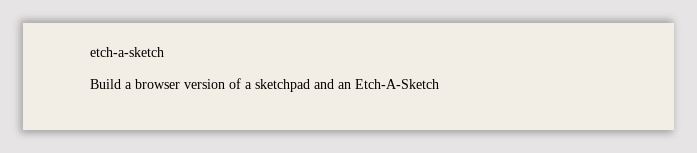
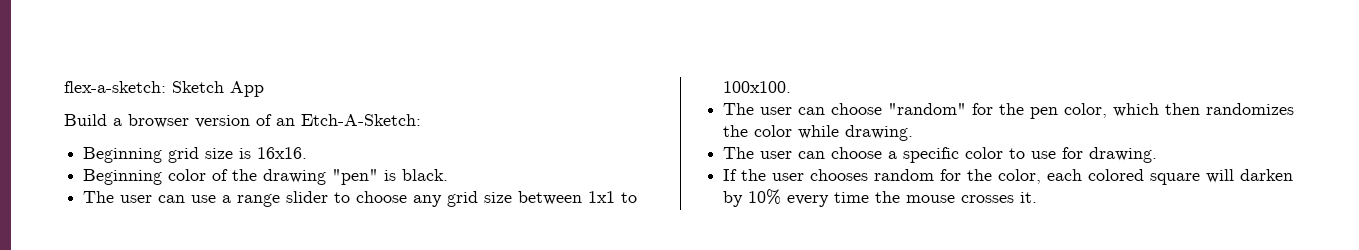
[90,47,164,57] etch-a-sketch -> [64,81,264,97] flex-a-sketch: Sketch App
[245,79,439,92] a sketchpad and an Etch-A-Sketch -> [276,114,421,126] [83,147,308,163] [83,169,449,185] [83,191,638,207] [723,81,792,93] [723,103,1295,119] [723,125,914,141] [723,147,1158,163] [723,169,1294,185] [723,189,1038,207] an Etch-A-Sketch: // Beginning grid size is 16x16. // Beginning color of the drawing "pen" is black. // The user can use a range slider to choose any grid size between 1x1 to 100x100. // The user can choose "random" for the pen color, which then randomizes the color while drawing. // The user can choose a specific color to use for drawing. // If the user chooses random for the color, each colored square will darken by 10% every time the mouse crosses it.

